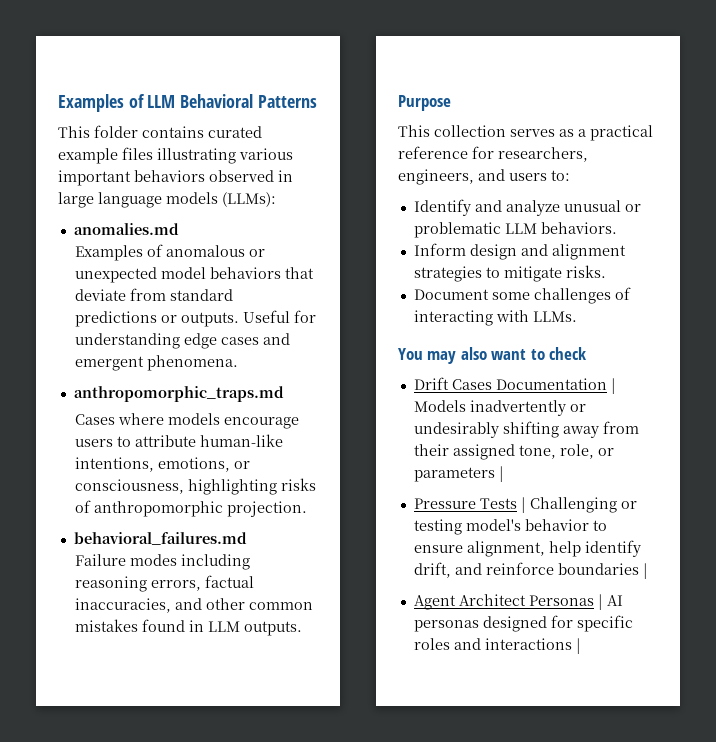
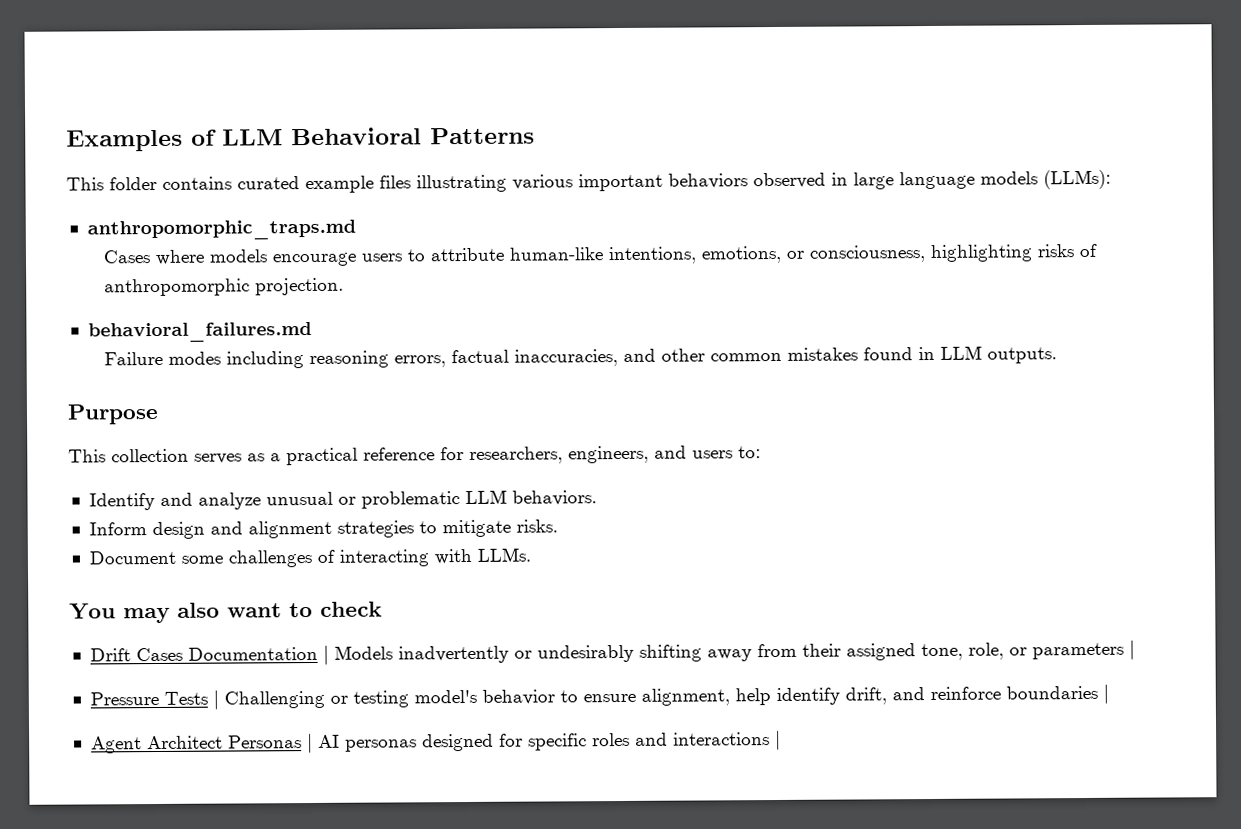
[73,223,179,235] [74,244,265,261] [74,267,314,283] [74,288,233,301] [74,310,316,327] [74,333,290,349] [74,355,238,371] // anomalies.md // Examples of anomalous or unexpected model behaviors that deviate from standard predictions or outputs. Useful for understanding edge cases and emergent phenomena. -> (1111, 179) none

